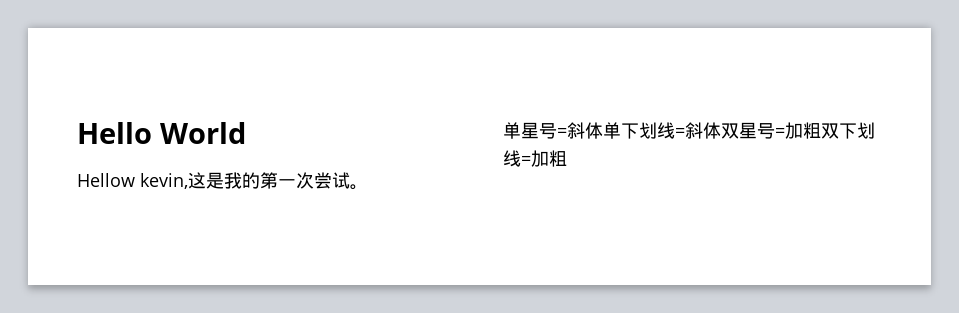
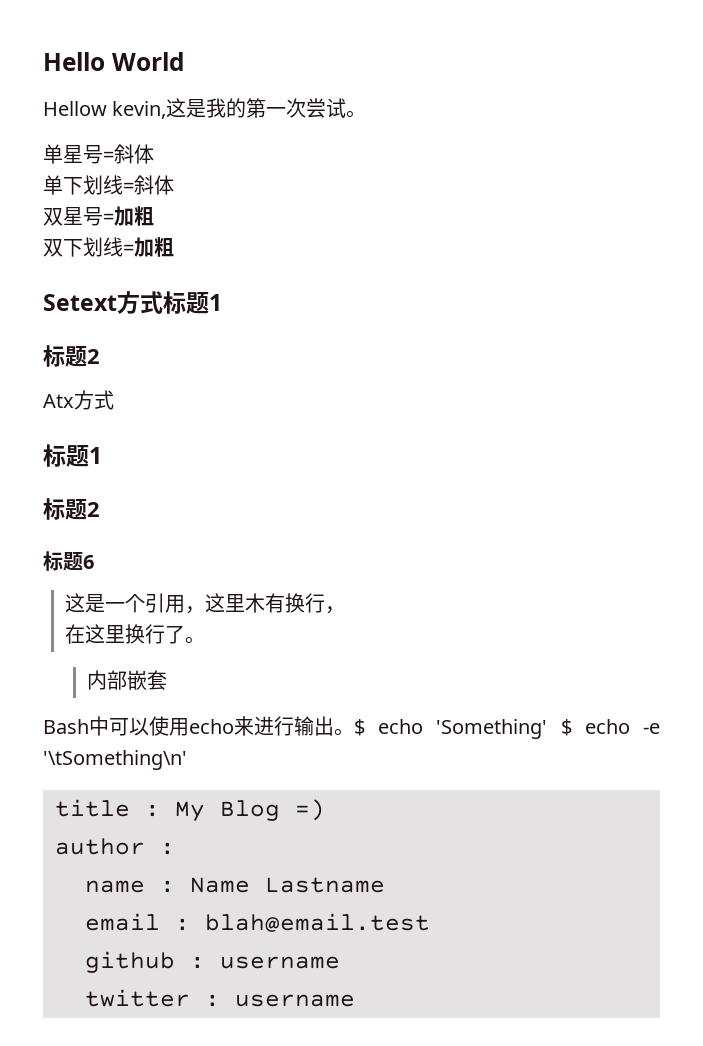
(603, 130) none -> (154, 154) //
(721, 130) none -> (174, 185) //
(821, 130) none -> (154, 216) //
(567, 158) none -> [43,291,222,314] [43,345,100,367] [43,390,114,410] [43,444,102,467] [43,498,100,520] [43,551,94,571] [65,593,346,614] [65,624,206,644] [87,670,168,690] [43,716,661,739] [43,750,187,770] [55,799,325,821] [55,838,175,855] [85,877,385,893] [85,913,430,932] [85,951,340,973] [85,989,355,1007] // Setext方式标题1 // 标题2 // Atx方式 // 标题1 // 标题2 // 标题6 // 这是一个引用，这里木有换行， // 在这里换行了。 // 内部嵌套 // Bash中可以使用echo来进行输出。$ echo 'Something' $ echo -e '\tSomething\n' // title : My Blog =) // author : // name : Name Lastname // email : blah@email.test // github : username // twitter : username

